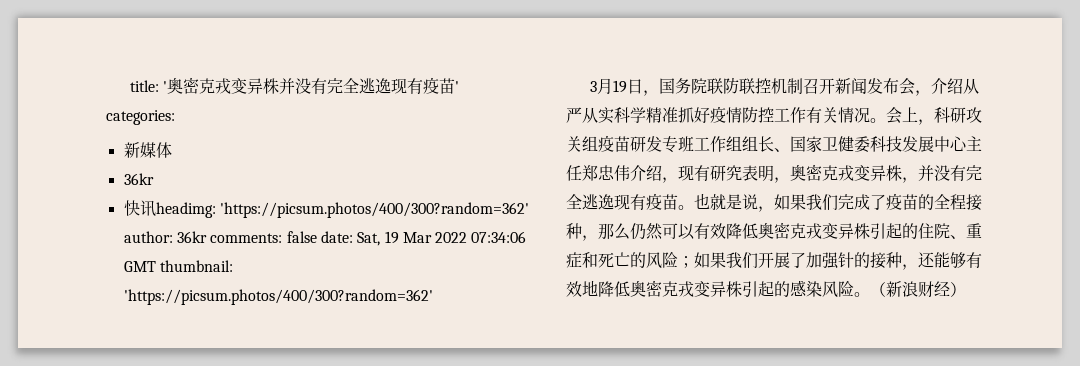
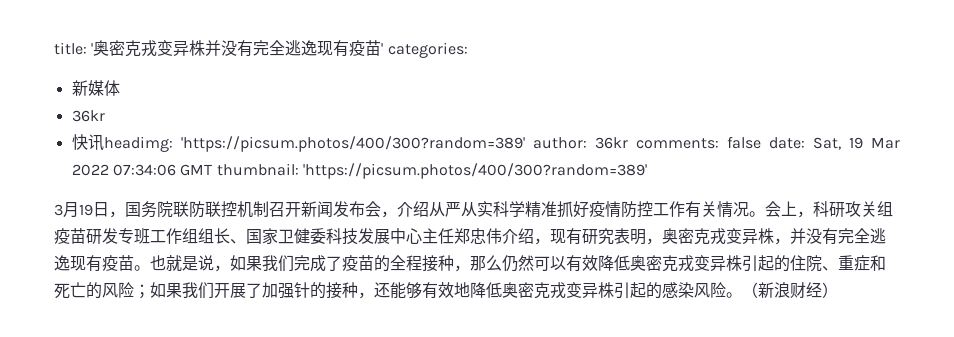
[219,202,529,218] 'https://picsum.photos/400/300?random=362' -> [180,136,525,152] 'https://picsum.photos/400/300?random=389'
[123,289,433,305] 'https://picsum.photos/400/300?random=362' -> [302,163,647,179] 'https://picsum.photos/400/300?random=389'

